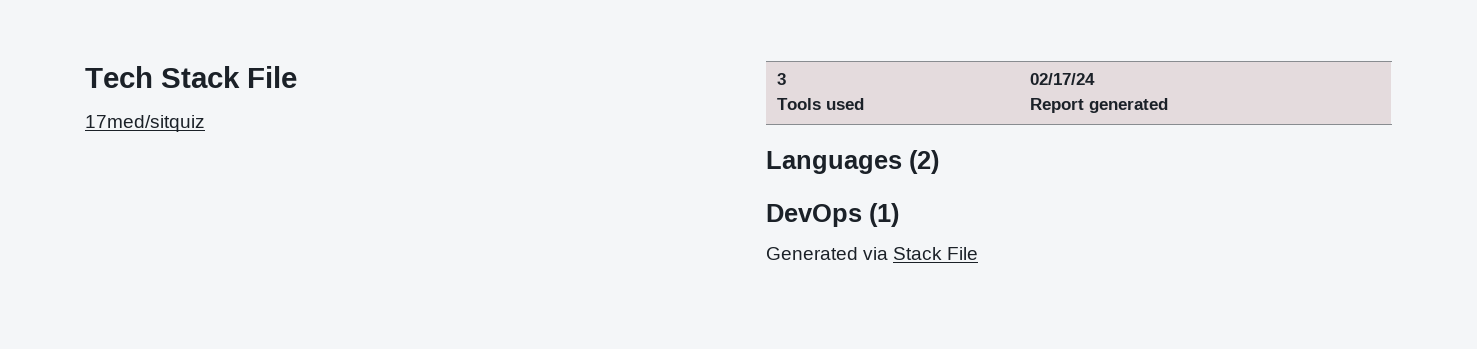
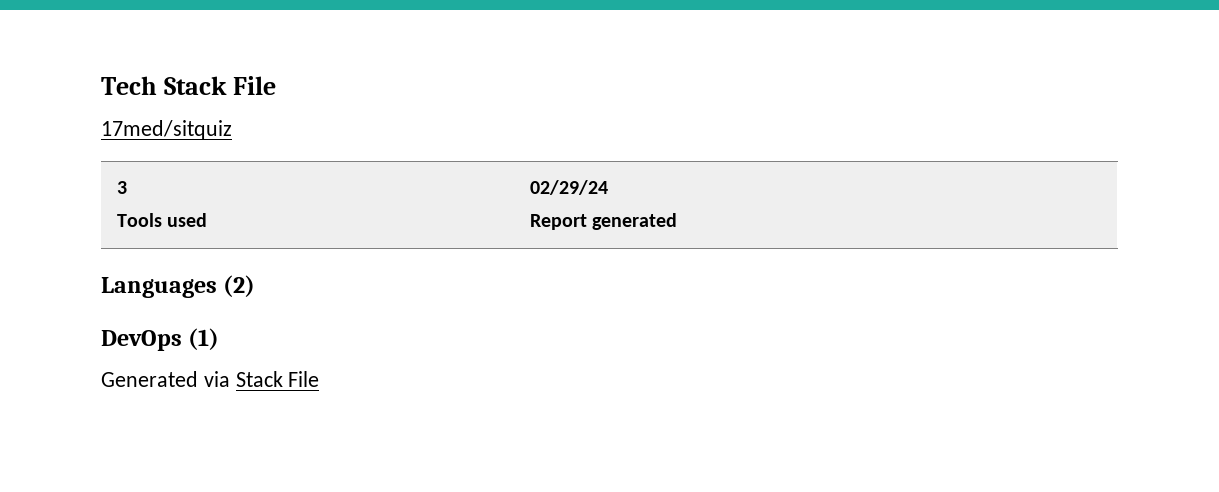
[1029,73,1095,85] 02/17/24 -> [529,180,608,195] 02/29/24

